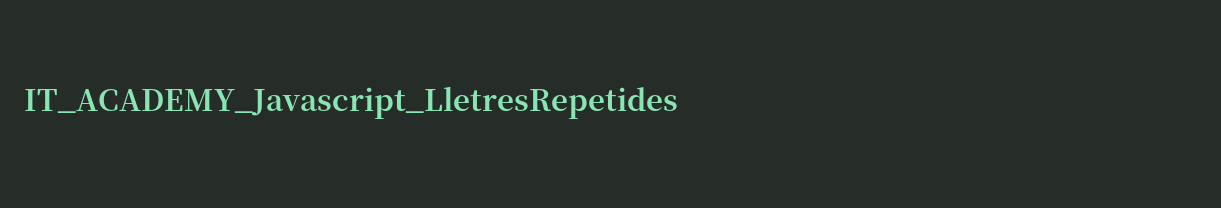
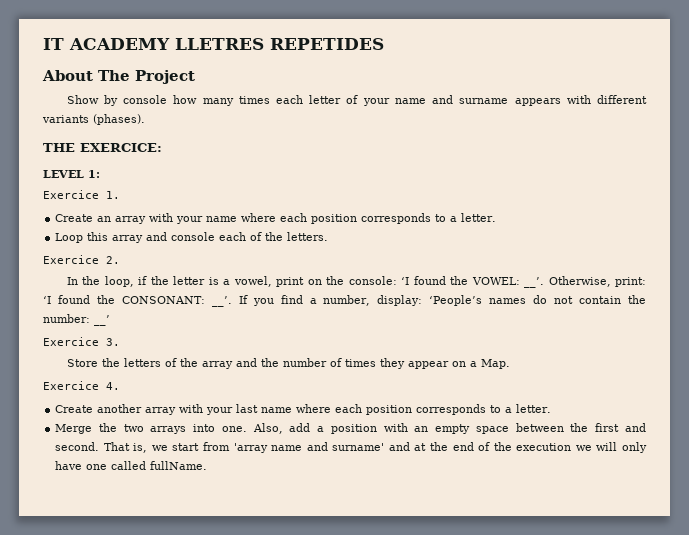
[24,86,678,119] IT_ACADEMY_Javascript_LletresRepetides -> [43,38,384,50] [42,70,195,84] [66,95,648,106] [42,114,145,125] [43,143,162,152] [43,170,100,178] [43,190,120,199] [55,213,497,224] [55,232,329,243] [43,255,120,264] [66,276,646,288] [43,295,646,307] [43,314,110,326] [43,337,120,346] [66,358,510,369] [43,381,120,390] [55,404,552,415] [55,423,646,434] [55,442,647,453] [55,461,208,470] IT ACADEMY LLETRES REPETIDES // About The Project // Show by console how many times each letter of your name and surname appears with different variants (phases). // THE EXERCICE: // LEVEL 1: // Exercice 1. // Create an array with your name where each position corresponds to a letter. // Loop this array and console each of the letters. // Exercice 2. // In the loop, if the letter is a vowel, print on the console: ‘I found the VOWEL: __’. Otherwise, print: ‘I found the CONSONANT: __’. If you find a number, display: ‘People’s names do not contain the number: __’ // Exercice 3. // Store the letters of the array and the number of times they appear on a Map. // Exercice 4. // Create another array with your last name where each position corresponds to a letter. // Merge the two arrays into one. Also, add a position with an empty space between the first and second. That is, we start from 'array name and surname' and at the end of the execution we will only have one called fullName.

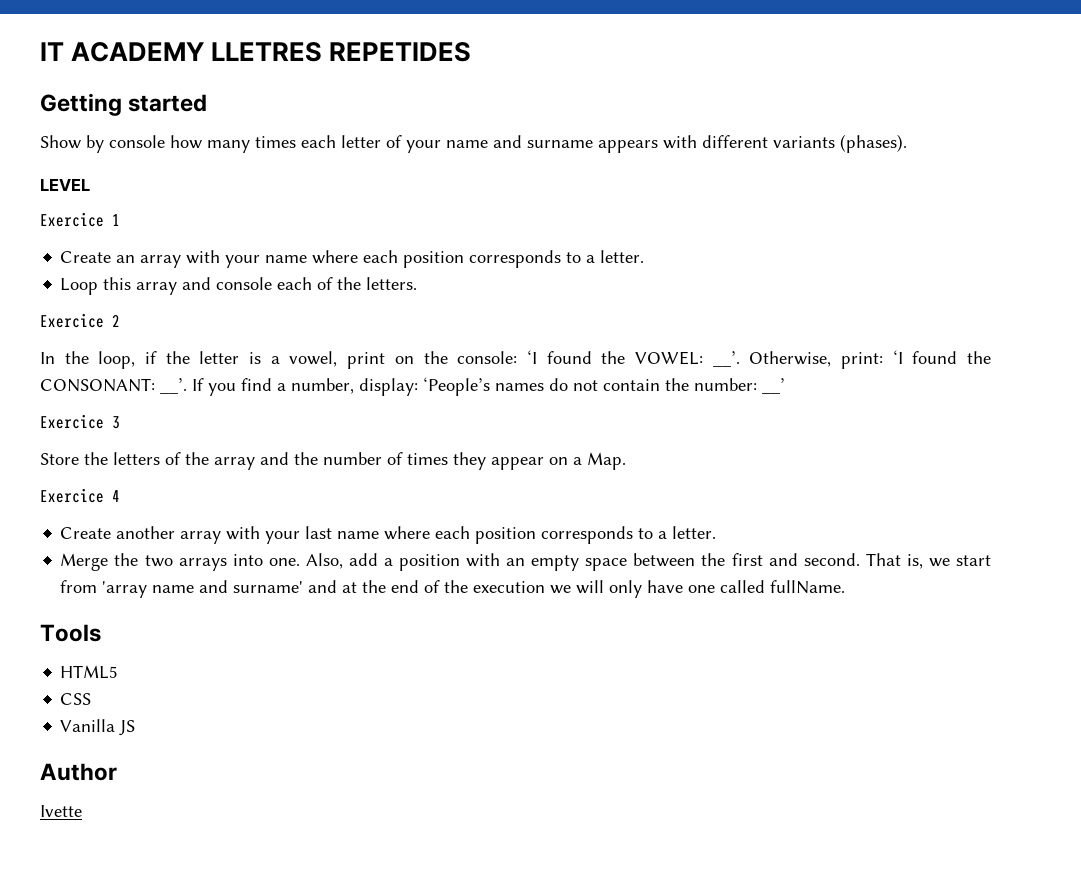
[42,70,195,84] About The Project -> [40,93,208,116] Getting started
[43,143,162,152] // THE EXERCICE: -> (907, 143) none
[88,170,100,178] [43,190,120,199] 1: // Exercice 1. -> [40,212,120,227] // Exercice 1
[106,256,120,264] 2. -> [112,315,120,327] 2
[106,338,120,346] 3. -> [112,416,120,429] 3
[106,382,120,390] 4. -> [112,490,120,502] 4
(208, 465) none -> [40,624,101,642] [60,665,119,679] [60,693,92,705] [60,719,136,736] [40,763,117,781] [40,805,82,817] // Tools // HTML5 // CSS // Vanilla JS // Author // Ivette

